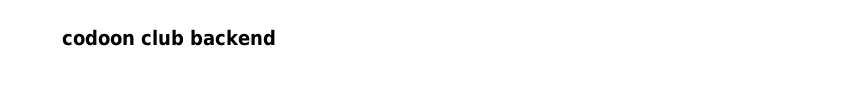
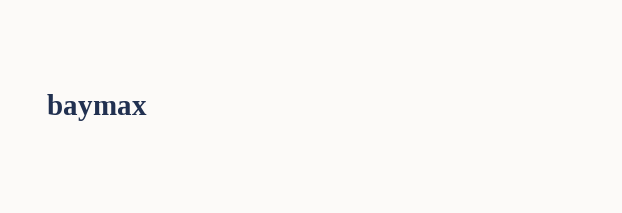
[62,29,276,46] codoon club backend -> [47,94,147,121] baymax

